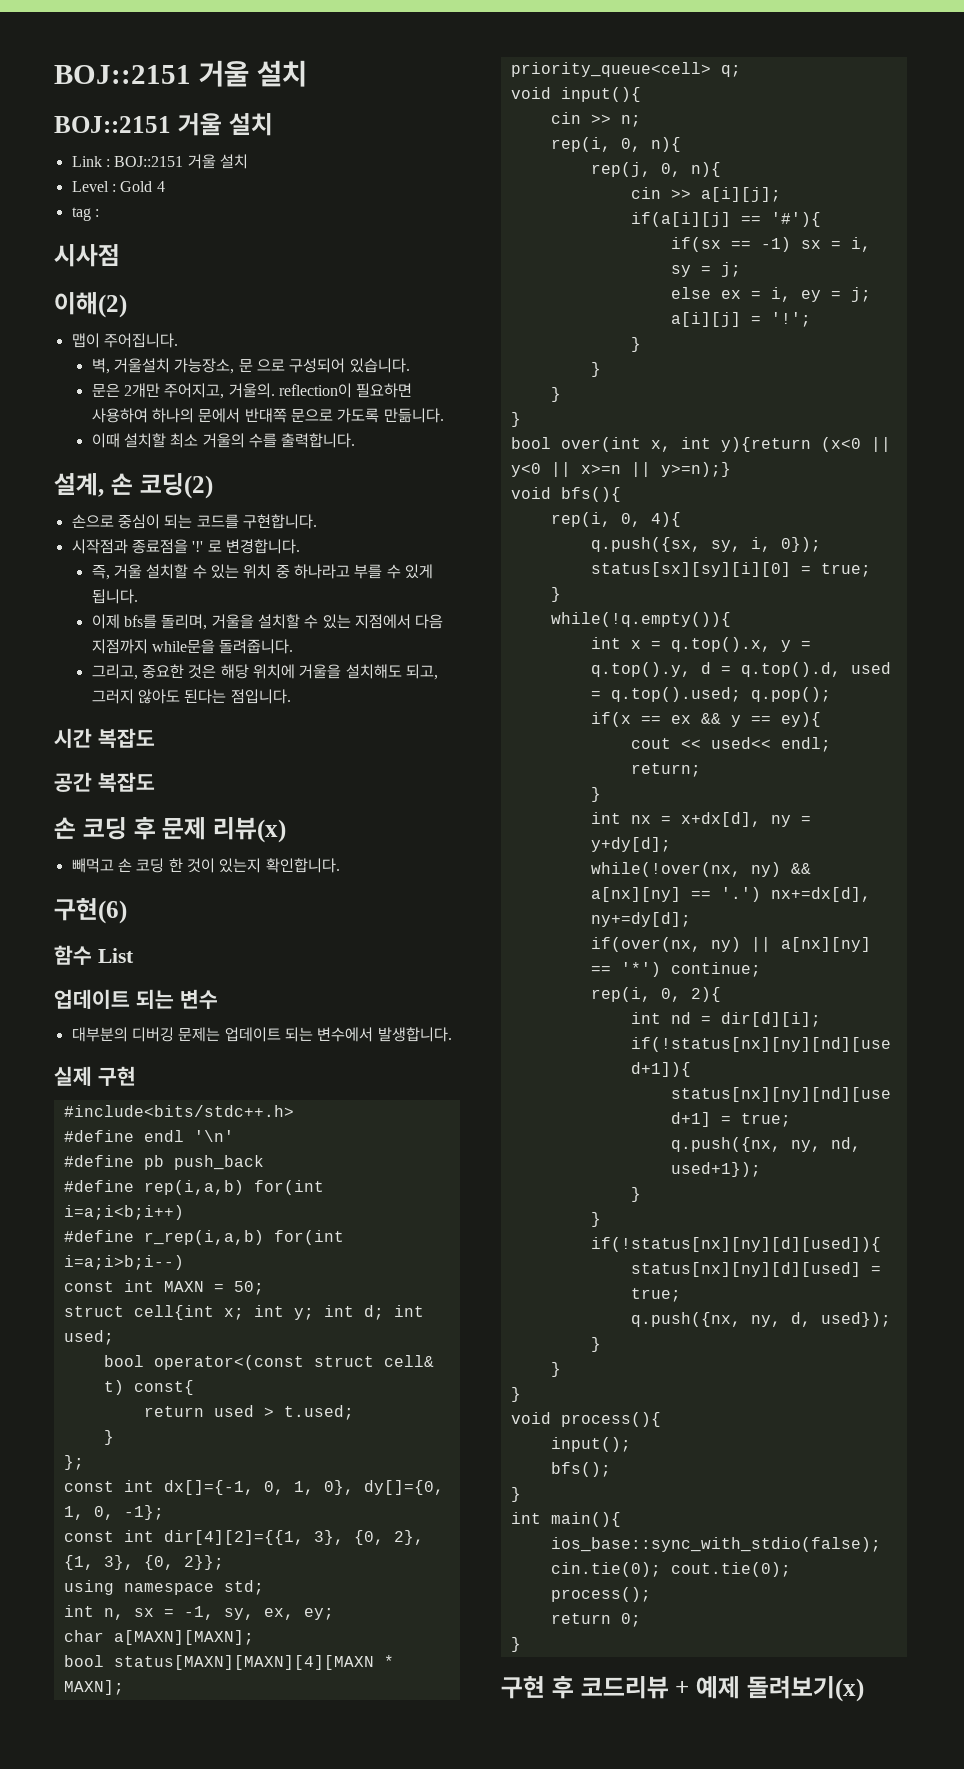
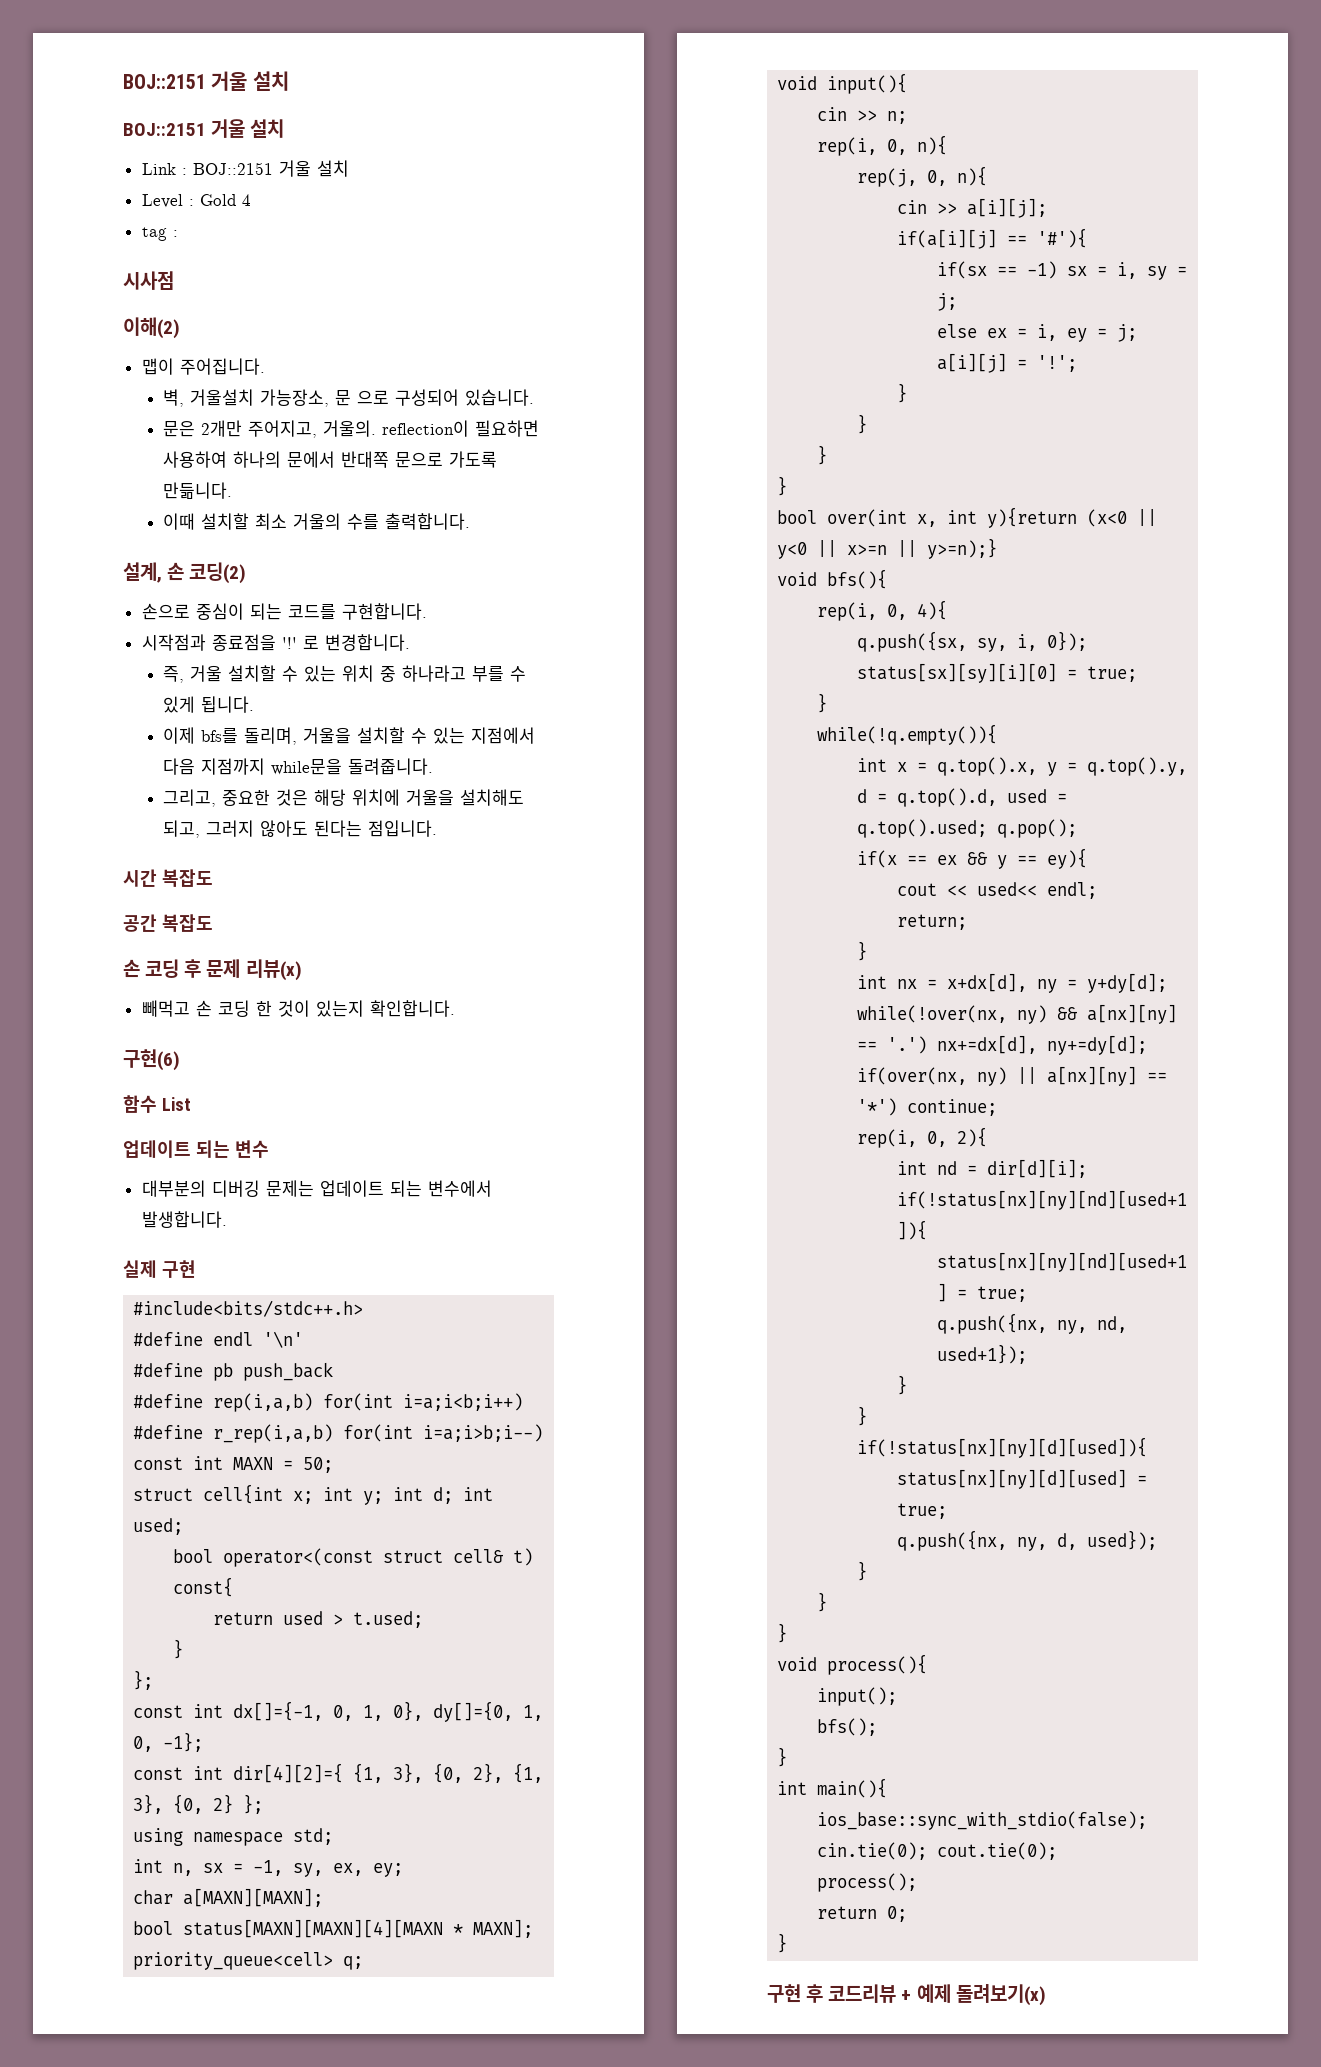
[163,1530,304,1545] dir[4][2]={{1, -> [233,1763,384,1783] dir[4][2]={ {1,
[183,1555,224,1570] 2}}; -> [213,1794,264,1814] 2} };

